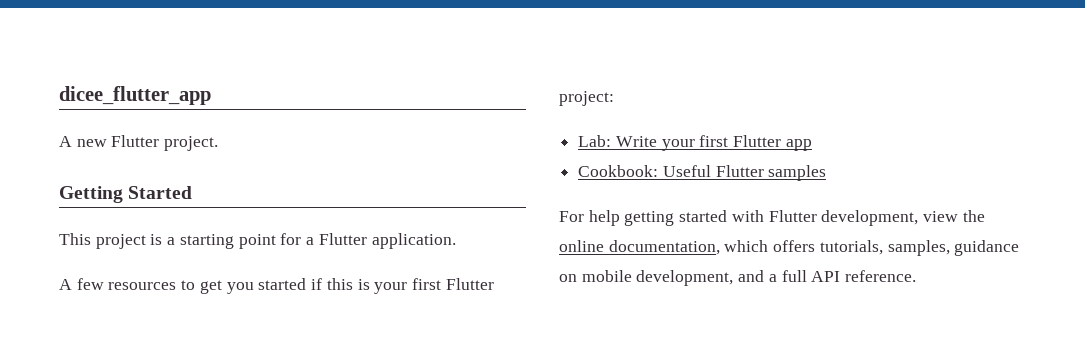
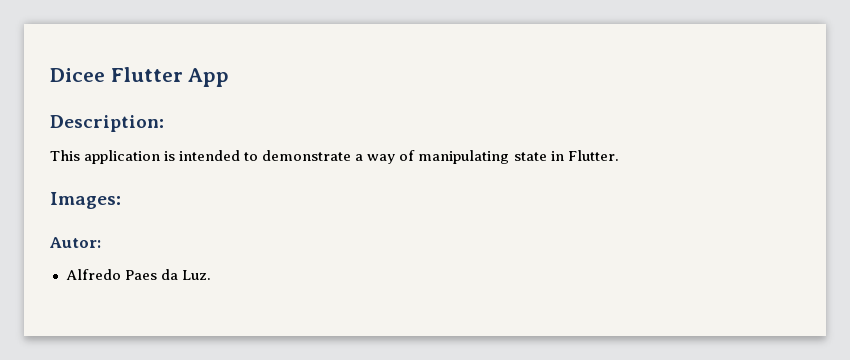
[59,86,211,105] [59,135,219,151] [59,186,193,203] [59,233,456,249] [59,278,494,294] [559,91,614,106] [578,135,812,151] [578,165,827,181] [559,210,985,226] [559,240,1020,256] [559,270,917,286] dicee_flutter_app // A new Flutter project. // Getting Started // This project is a starting point for a Flutter application. // A few resources to get you started if this is your first Flutter project: // Lab: Write your first Flutter app // Cookbook: Useful Flutter samples // For help getting started with Flutter development, view the online documentation, which offers tutorials, samples, guidance on mobile development, and a full API reference. -> [50,67,230,87] [50,115,164,132] [50,150,619,164] [50,192,121,209] [49,237,101,248] [65,269,211,280] Dicee Flutter App // Description: // This application is intended to demonstrate a way of manipulating state in Flutter. // Images: // Autor: // Alfredo Paes da Luz.

